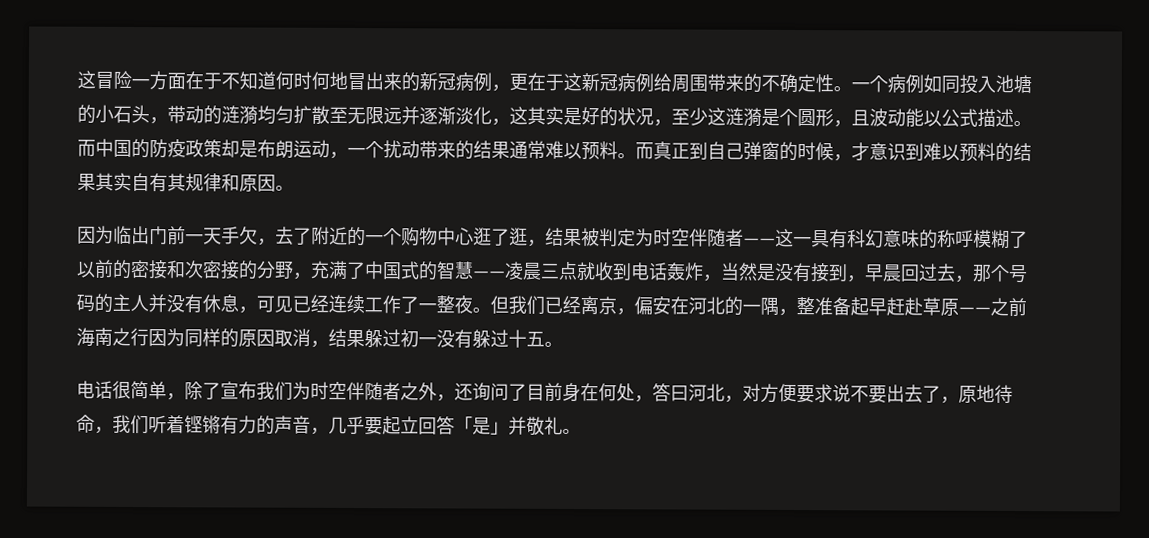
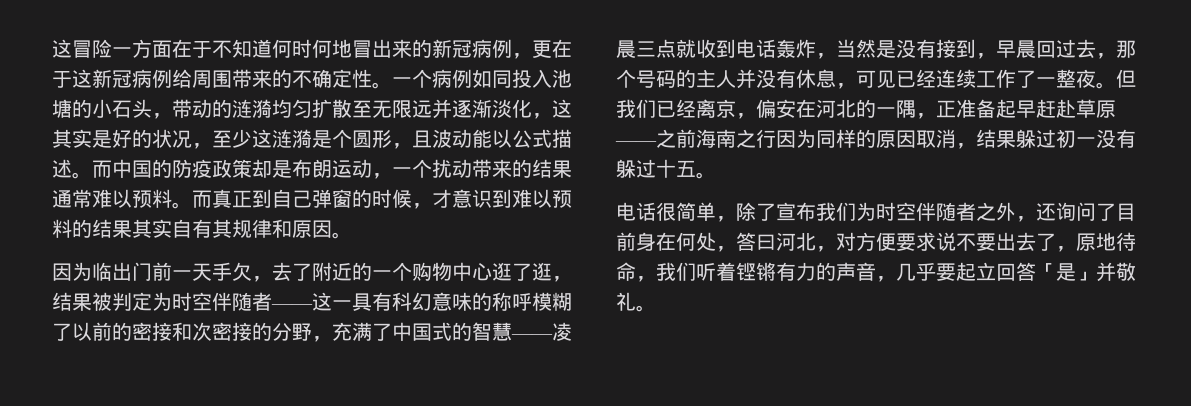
[796,297,815,316] 整 -> [936,100,956,118] 正

